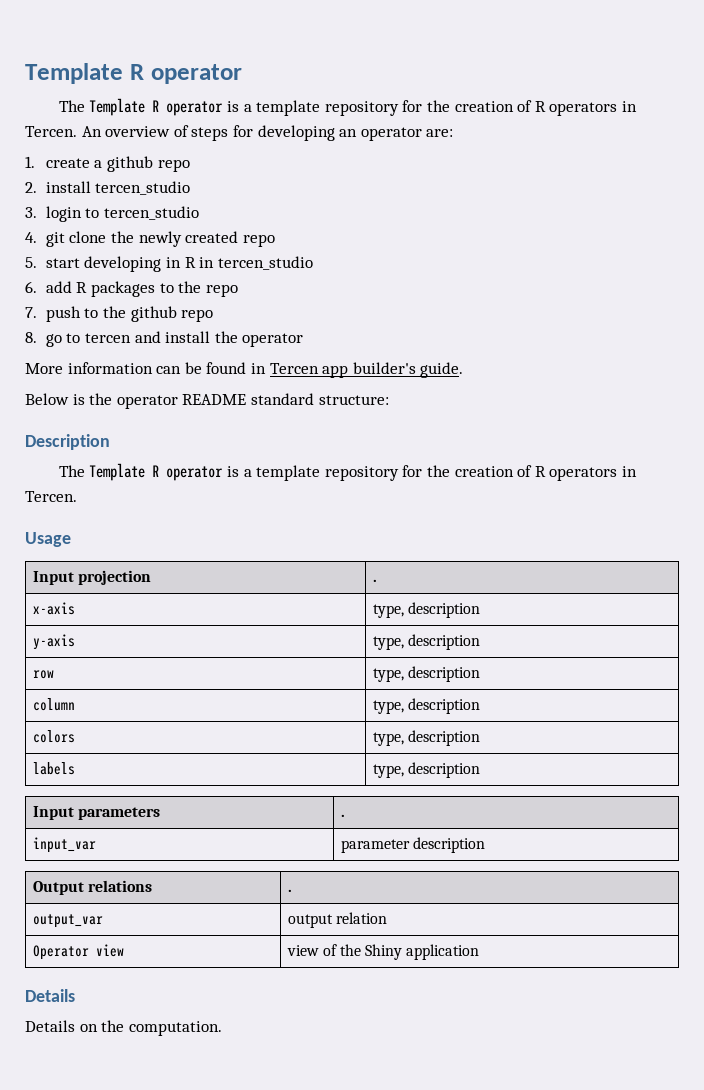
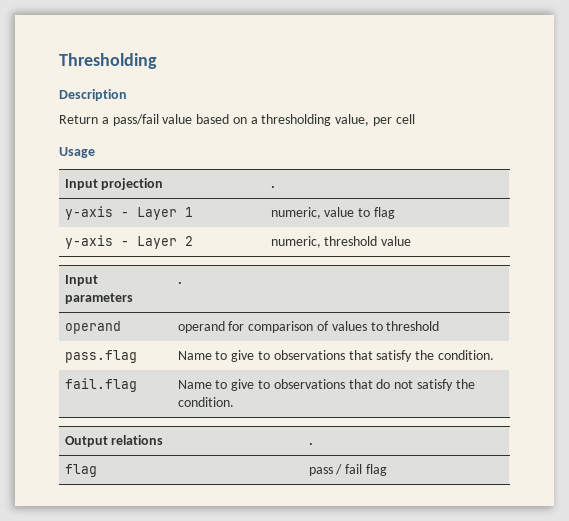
[25,63,242,84] [58,98,637,116] [25,125,454,141] [25,156,190,172] [25,181,191,195] [25,206,199,222] [25,231,275,247] [25,256,313,272] [25,281,238,297] [25,306,214,322] [25,331,304,347] [25,362,464,378] [25,393,389,409] [25,434,110,450] [58,463,637,481] [25,491,77,502] [25,532,71,547] [32,570,151,585] [372,579,377,582] [32,602,75,615] [372,602,480,618] [32,634,75,650] [372,634,480,650] [32,670,54,679] [372,666,480,682] [32,698,75,711] [372,698,480,714] [32,730,75,743] [372,730,480,746] [32,762,75,775] [372,762,480,778] [32,806,160,820] [340,814,345,817] [32,837,96,853] [340,837,485,853] [32,880,152,895] [287,889,292,892] [32,914,103,928] [287,912,387,928] [32,944,124,960] [286,944,480,960] [25,989,75,1002] [25,1020,222,1036] Template R operator // The Template R operator is a template repository for the creation of R operators in Tercen. An overview of steps for developing an operator are: // 1. create a github repo // 2. install tercen_studio // 3. login to tercen_studio // 4. git clone the newly created repo // 5. start developing in R in tercen_studio // 6. add R packages to the repo // 7. push to the github repo // 8. go to tercen and install the operator // More information can be found in Tercen app builder's guide. // Below is the operator README standard structure: // Description // The Template R operator is a template repository for the creation of R operators in Tercen. // Usage // Input projection | . // x-axis | type, description // y-axis | type, description // row | type, description // column | type, description // colors | type, description // labels | type, description // Input parameters | . // input_var | parameter description // Output relations | . // output_var | output relation // Operator view | view of the Shiny application // Details // Details on the computation. -> [59,53,157,69] [59,89,127,101] [59,114,415,126] [59,147,95,158] [64,178,164,190] [270,185,275,188] [64,206,193,220] [270,207,396,219] [64,235,193,249] [270,236,412,248] [64,275,98,286] [64,293,133,304] [177,281,182,284] [64,321,121,334] [177,321,440,333] [64,350,137,363] [177,350,494,362] [64,378,137,392] [177,379,475,391] [177,397,234,407] [64,435,164,447] [308,442,313,445] [64,464,97,477] [308,464,388,476] Thresholding // Description // Return a pass/fail value based on a thresholding value, per cell // Usage // Input projection | . // y-axis - Layer 1 | numeric, value to flag // y-axis - Layer 2 | numeric, threshold value // Input parameters | . // operand | operand for comparison of values to threshold // pass.flag | Name to give to observations that satisfy the condition. // fail.flag | Name to give to observations that do not satisfy the condition. // Output relations | . // flag | pass / fail flag

